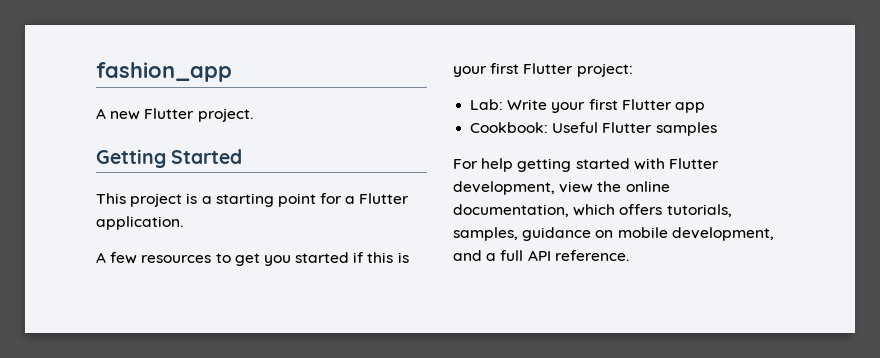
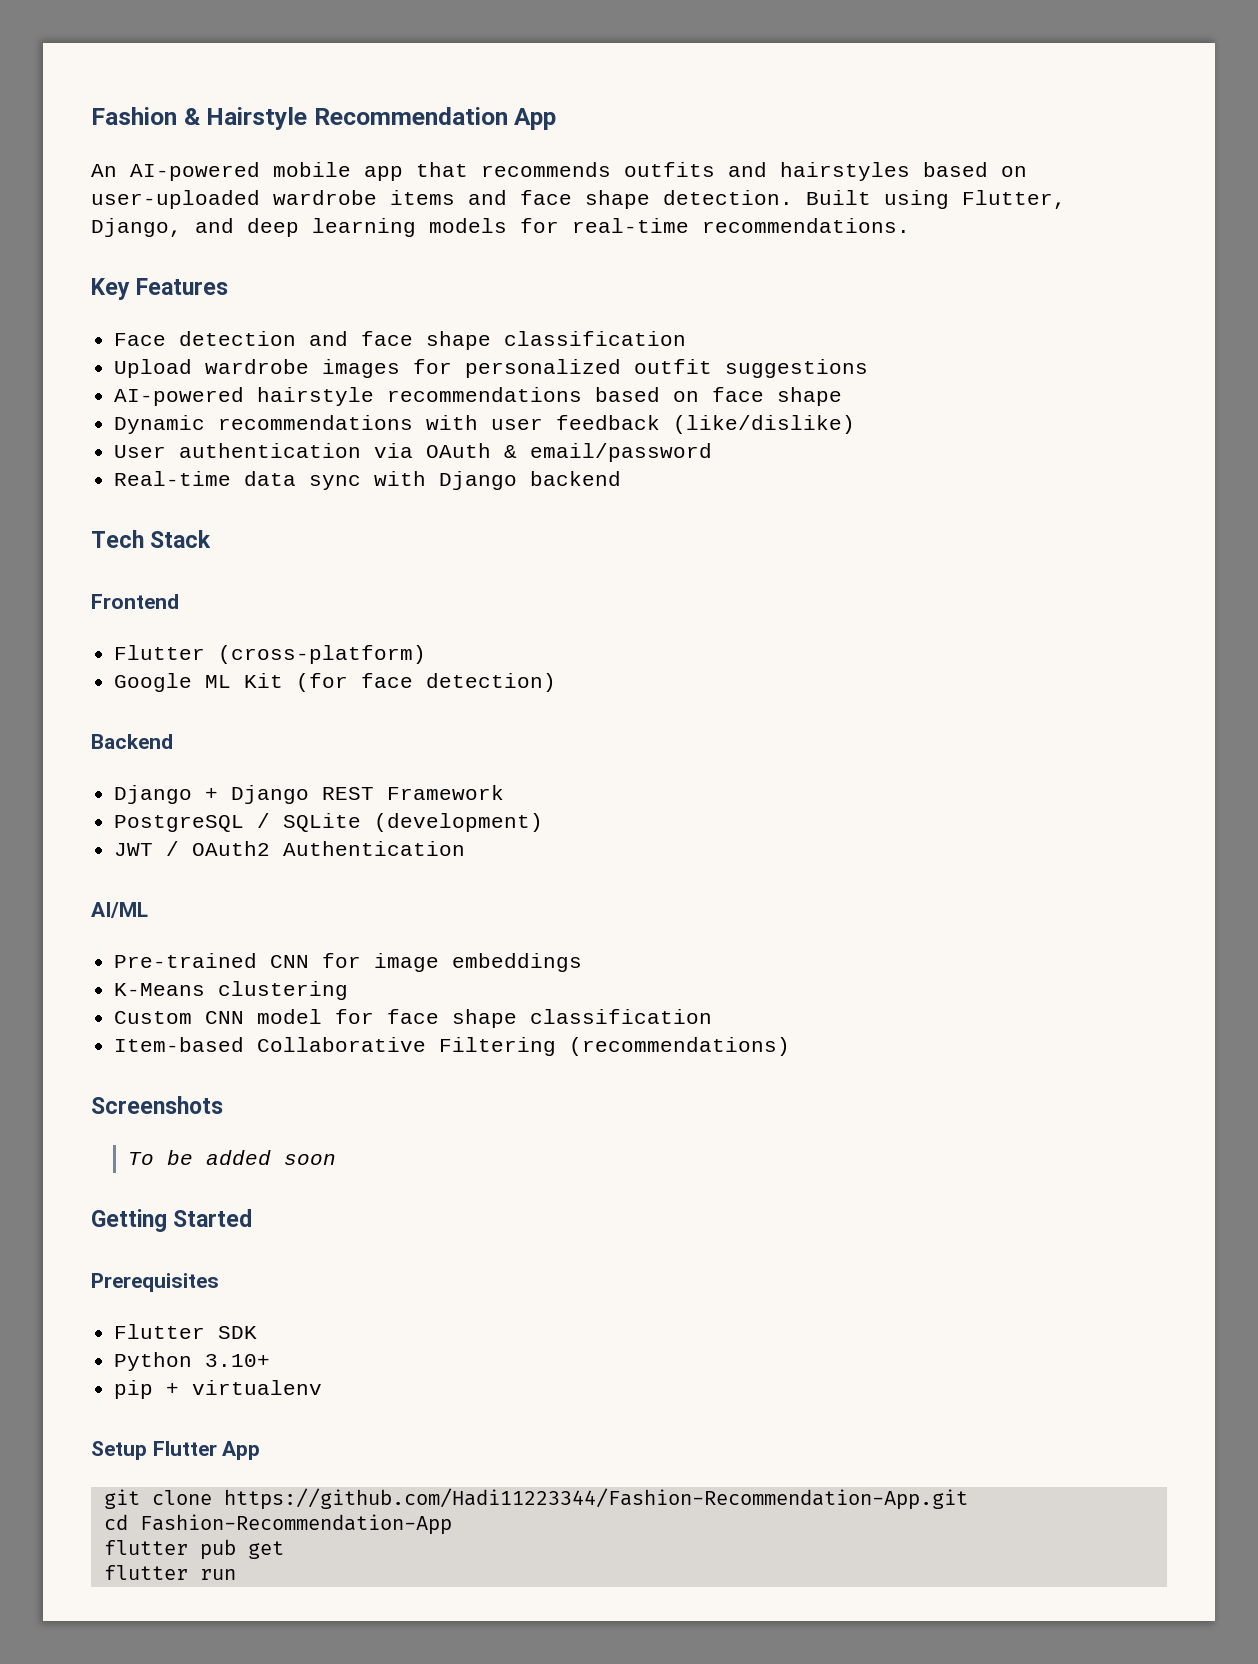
[96,62,232,82] [96,108,253,122] [96,149,243,168] [96,193,410,207] [96,216,183,230] [96,252,409,266] [453,63,633,77] [470,99,705,113] [470,122,717,136] [453,158,719,172] [453,181,670,195] [453,204,732,217] [453,227,774,241] [453,250,629,261] fashion_app // A new Flutter project. // Getting Started // This project is a starting point for a Flutter application. // A few resources to get you started if this is your first Flutter project: // Lab: Write your first Flutter app // Cookbook: Useful Flutter samples // For help getting started with Flutter development, view the online documentation, which offers tutorials, samples, guidance on mobile development, and a full API reference. -> [91,107,557,130] [91,162,1027,181] [91,190,1066,209] [91,218,910,237] [91,278,229,300] [114,331,687,350] [114,359,869,378] [114,387,843,406] [114,415,856,434] [114,443,713,462] [114,471,622,490] [91,530,212,548] [91,594,179,609] [114,645,427,664] [114,673,557,692] [91,734,173,749] [114,785,505,804] [114,813,544,832] [114,841,466,856] [91,902,148,918] [114,953,583,972] [114,981,349,1000] [114,1009,713,1028] [114,1037,791,1056] [91,1096,223,1114] [128,1150,337,1165] [91,1209,253,1232] [91,1273,219,1292] [114,1324,258,1339] [114,1352,271,1371] [114,1380,323,1399] [91,1441,261,1460] [103,1488,968,1510] [103,1514,452,1535] [103,1539,284,1560] [103,1565,236,1580] Fashion & Hairstyle Recommendation App // An AI-powered mobile app that recommends outfits and hairstyles based on user-uploaded wardrobe items and face shape detection. Built using Flutter, Django, and deep learning models for real-time recommendations. // Key Features // Face detection and face shape classification // Upload wardrobe images for personalized outfit suggestions // AI-powered hairstyle recommendations based on face shape // Dynamic recommendations with user feedback (like/dislike) // User authentication via OAuth & email/password // Real-time data sync with Django backend // Tech Stack // Frontend // Flutter (cross-platform) // Google ML Kit (for face detection) // Backend // Django + Django REST Framework // PostgreSQL / SQLite (development) // JWT / OAuth2 Authentication // AI/ML // Pre-trained CNN for image embeddings // K-Means clustering // Custom CNN model for face shape classification // Item-based Collaborative Filtering (recommendations) // Screenshots // To be added soon // Getting Started // Prerequisites // Flutter SDK // Python 3.10+ // pip + virtualenv // Setup Flutter App // git clone https://github.com/Hadi11223344/Fashion-Recommendation-App.git // cd Fashion-Recommendation-App // flutter pub get // flutter run

